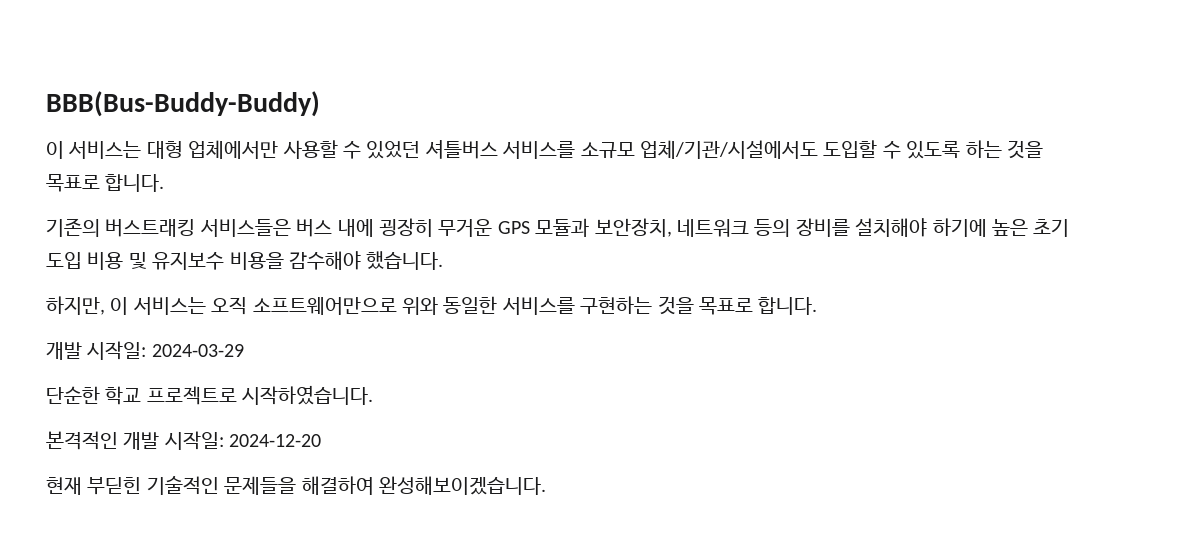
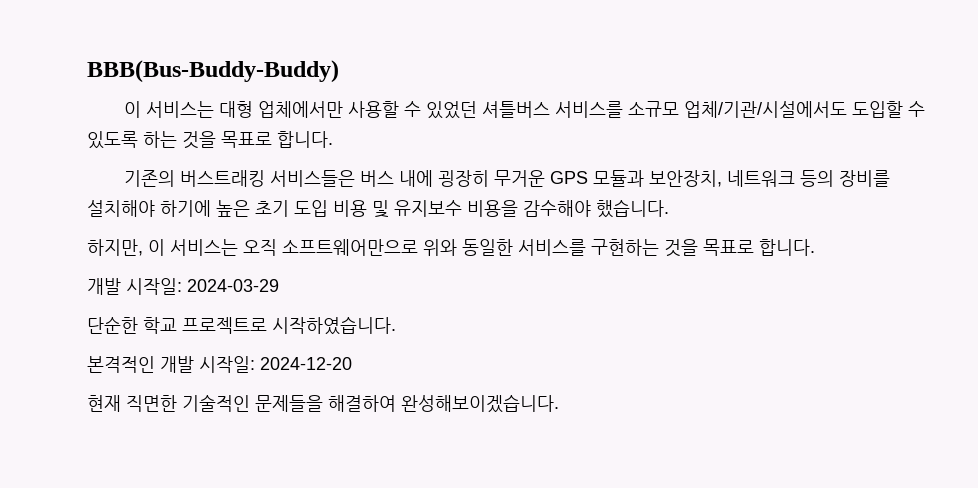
[87,477,142,495] 부딛힌 -> [126,395,177,412] 직면한

